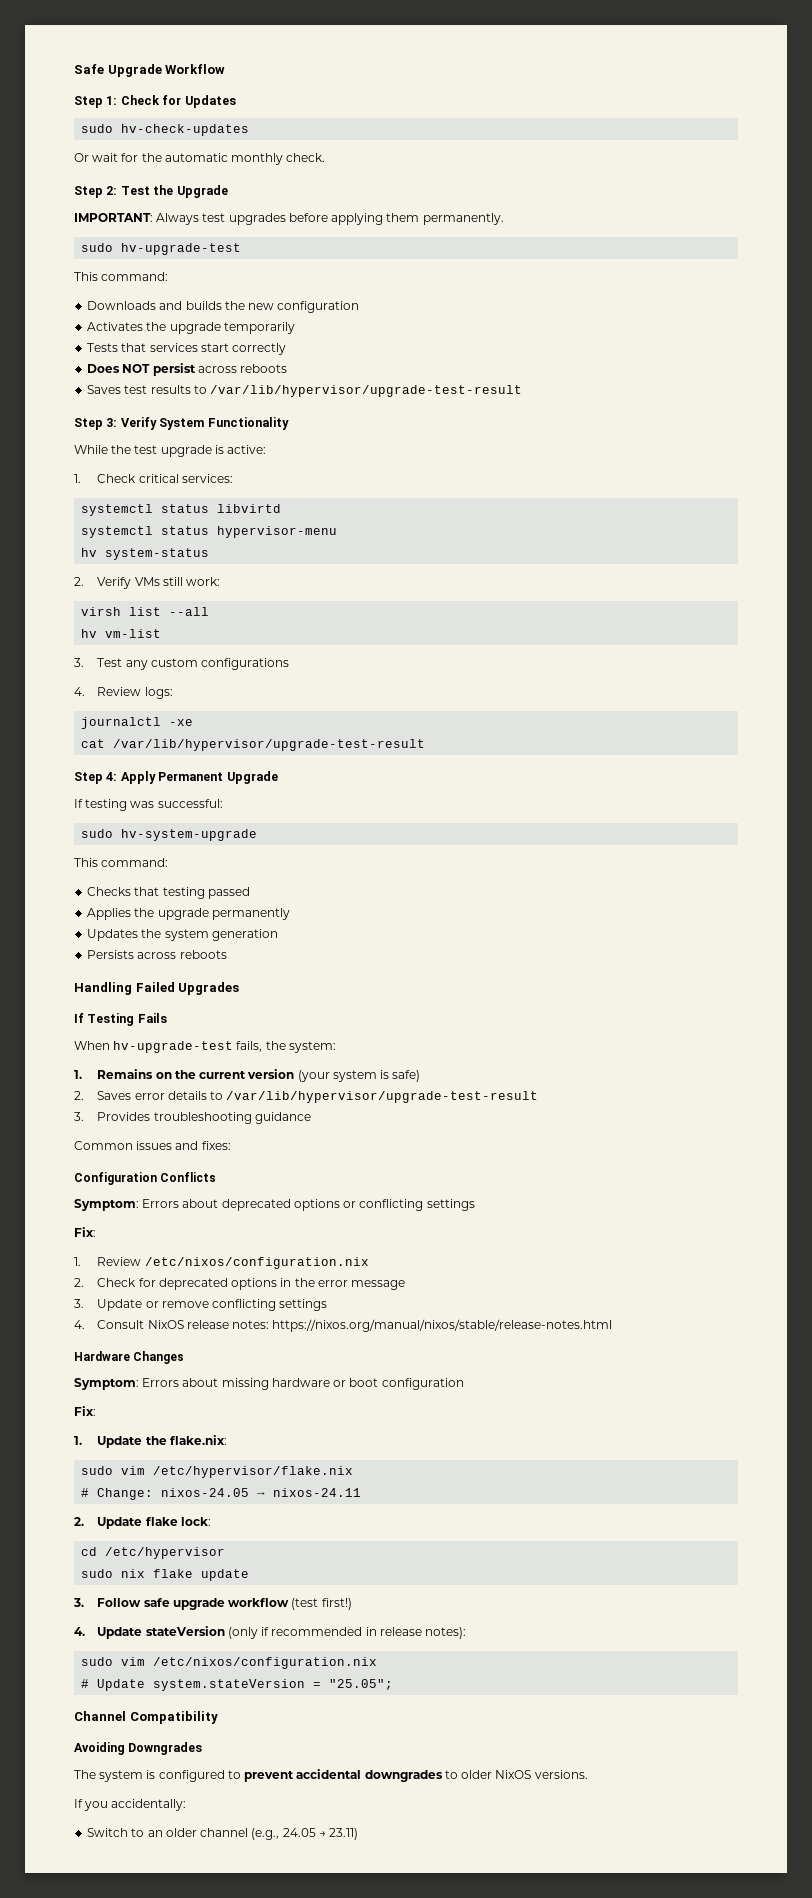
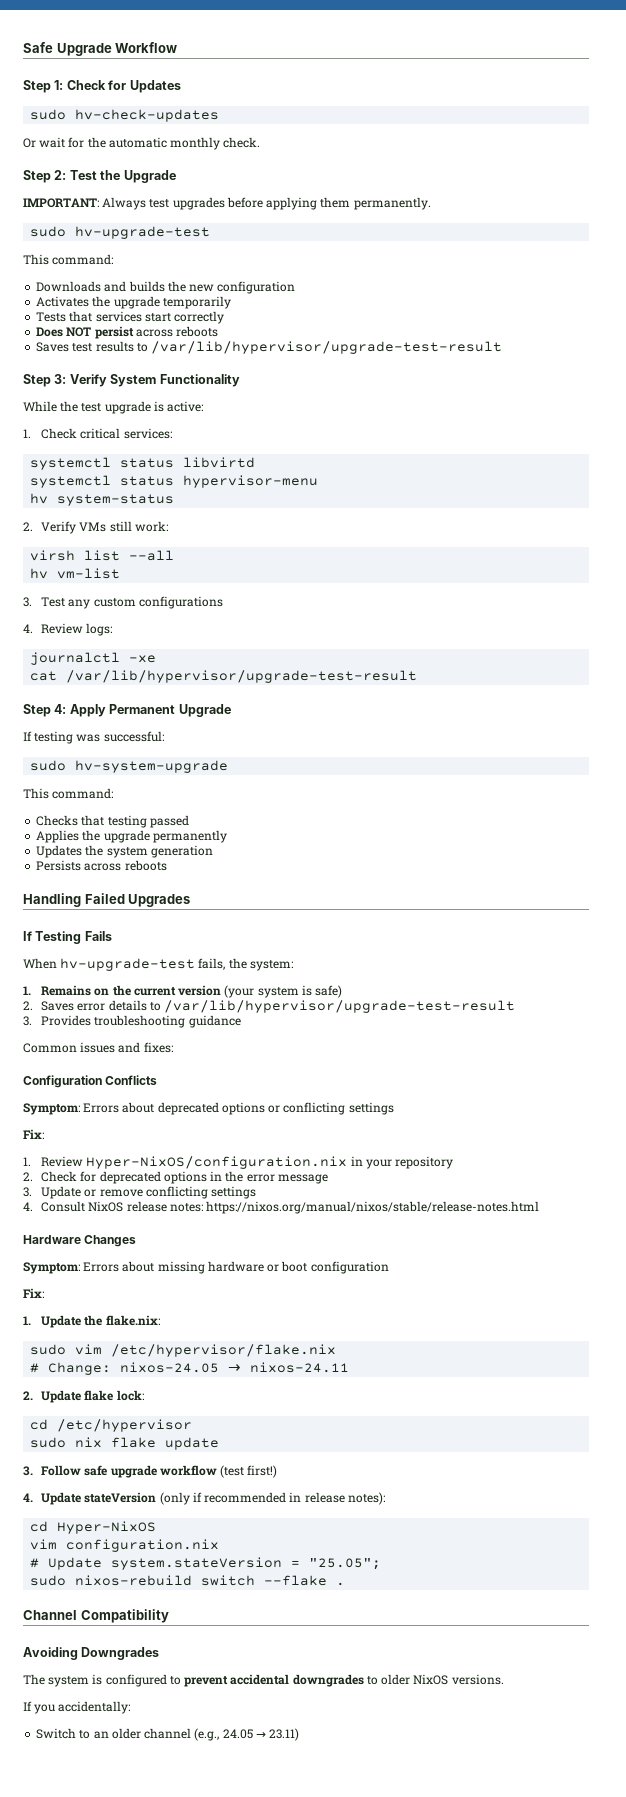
[144,1257,369,1269] /etc/nixos/configuration.nix -> [86,1156,454,1169] Hyper-NixOS/configuration.nix in your repository
[81,1657,378,1669] sudo vim /etc/nixos/configuration.nix -> [30,1521,157,1534] [30,1539,220,1552] cd Hyper-NixOS // vim configuration.nix
(394, 1684) none -> [30,1575,346,1586] // sudo nixos-rebuild switch --flake .

